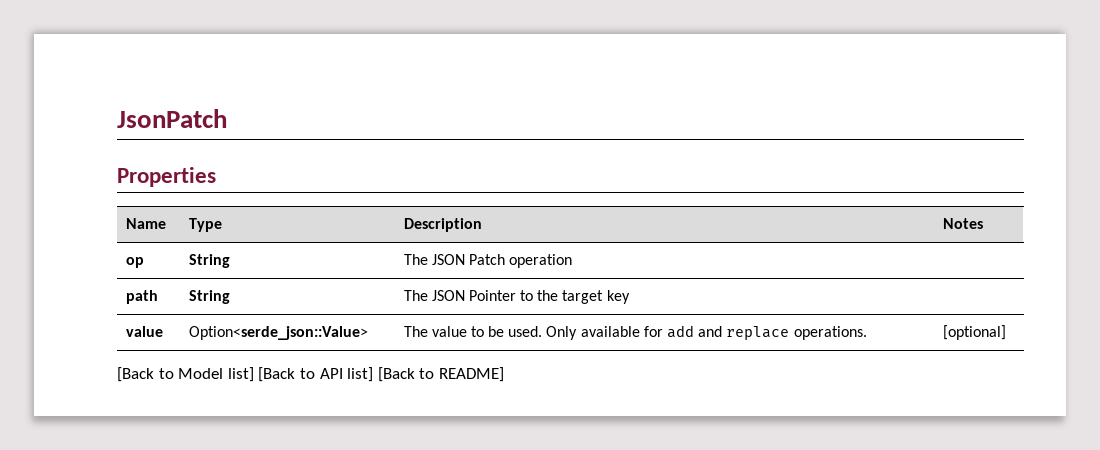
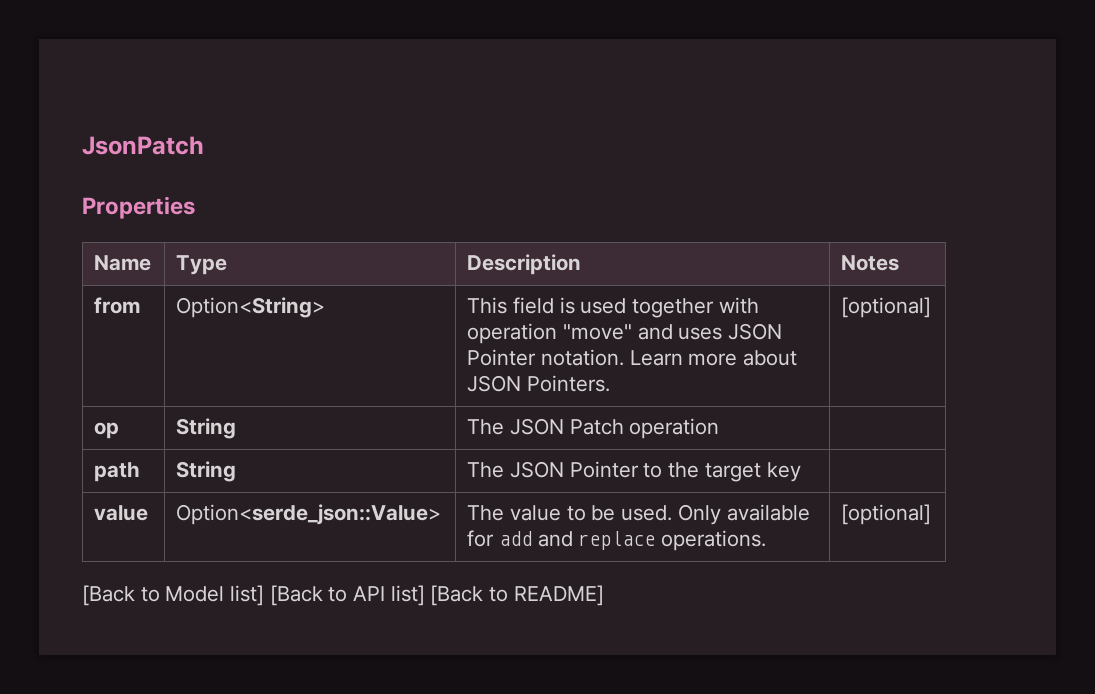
(983, 223) none -> [94,297,141,314] [176,297,326,318] [467,297,759,318] [467,323,783,344] [467,349,798,366] [467,375,611,392] [841,297,932,318] // from | Option<String> | This field is used together with operation "move" and uses JSON Pointer notation. Learn more about JSON Pointers. | [optional]

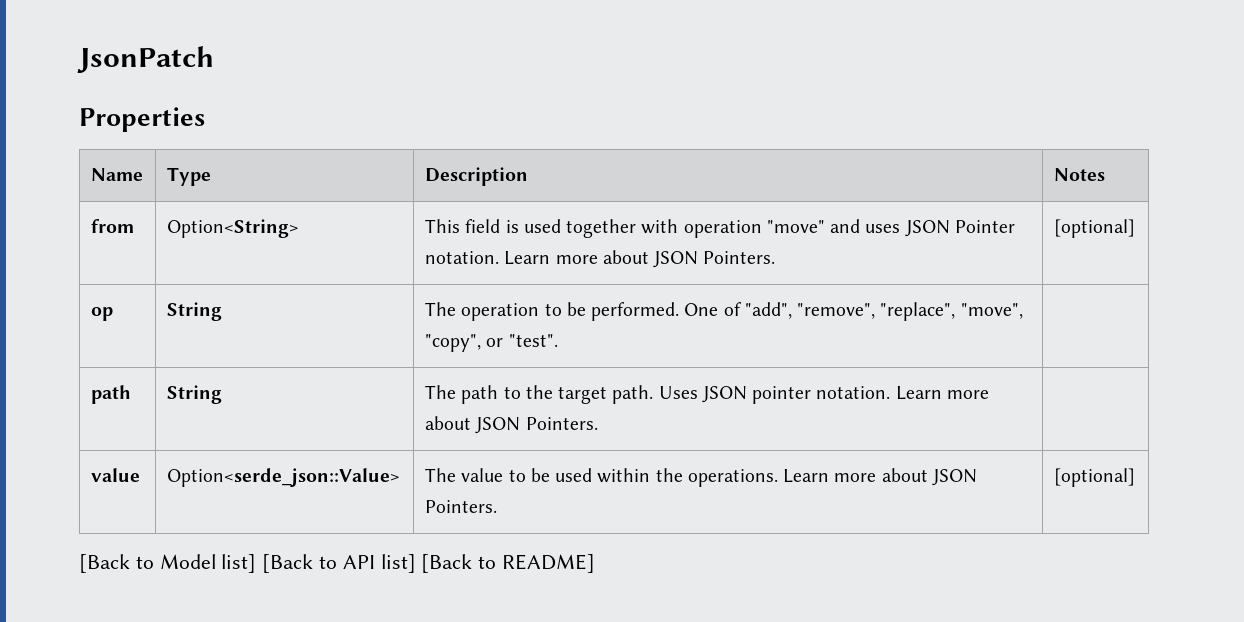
[510,418,720,439] JSON Patch operation -> [461,302,1023,321] [424,334,558,352] operation to be performed. One of "add", "remove", "replace", "move", "copy", or "test".
[510,461,639,478] JSON Pointer -> [461,385,499,404] path
[766,462,801,482] key -> [612,385,989,404] [424,416,598,434] path. Uses JSON pointer notation. Learn more about JSON Pointers.
[621,504,810,525] [467,530,767,551] used. Only available for add and replace operations. -> [555,468,977,487] [424,500,497,513] used within the operations. Learn more about JSON Pointers.

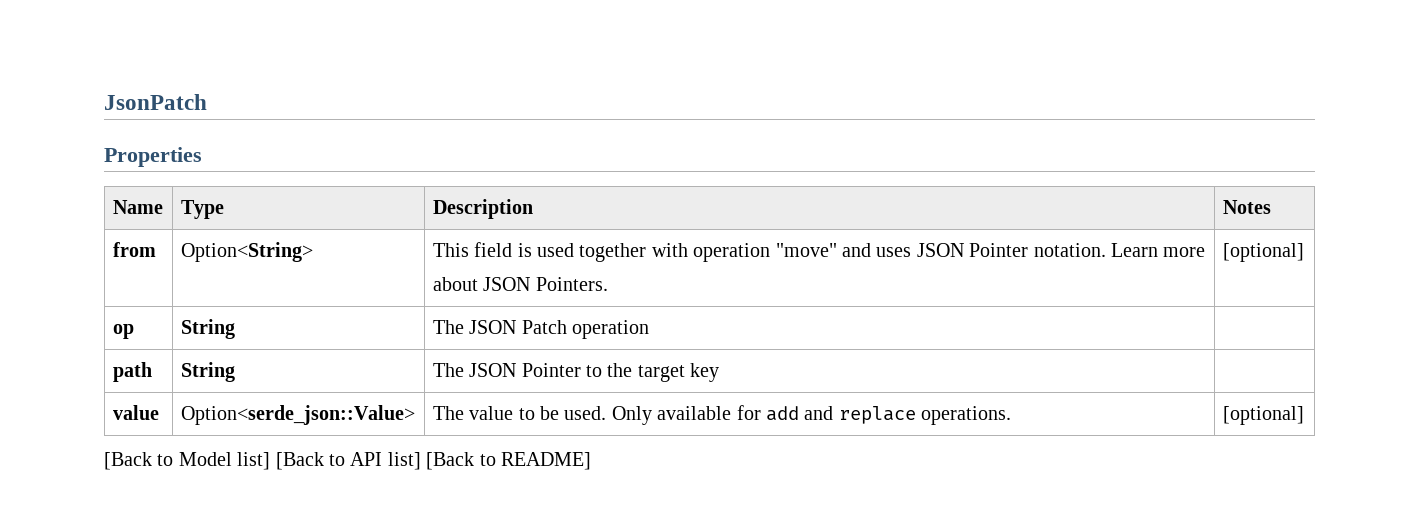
[461,302,1023,321] [424,334,558,352] operation to be performed. One of "add", "remove", "replace", "move", "copy", or "test". -> [469,320,649,339] JSON Patch operation
[461,385,499,404] path -> [469,363,581,377] JSON Pointer
[612,385,989,404] [424,416,598,434] path. Uses JSON pointer notation. Learn more about JSON Pointers. -> [690,363,720,382] key
[555,468,977,487] [424,500,497,513] used within the operations. Learn more about JSON Pointers. -> [564,405,1012,425] used. Only available for add and replace operations.

